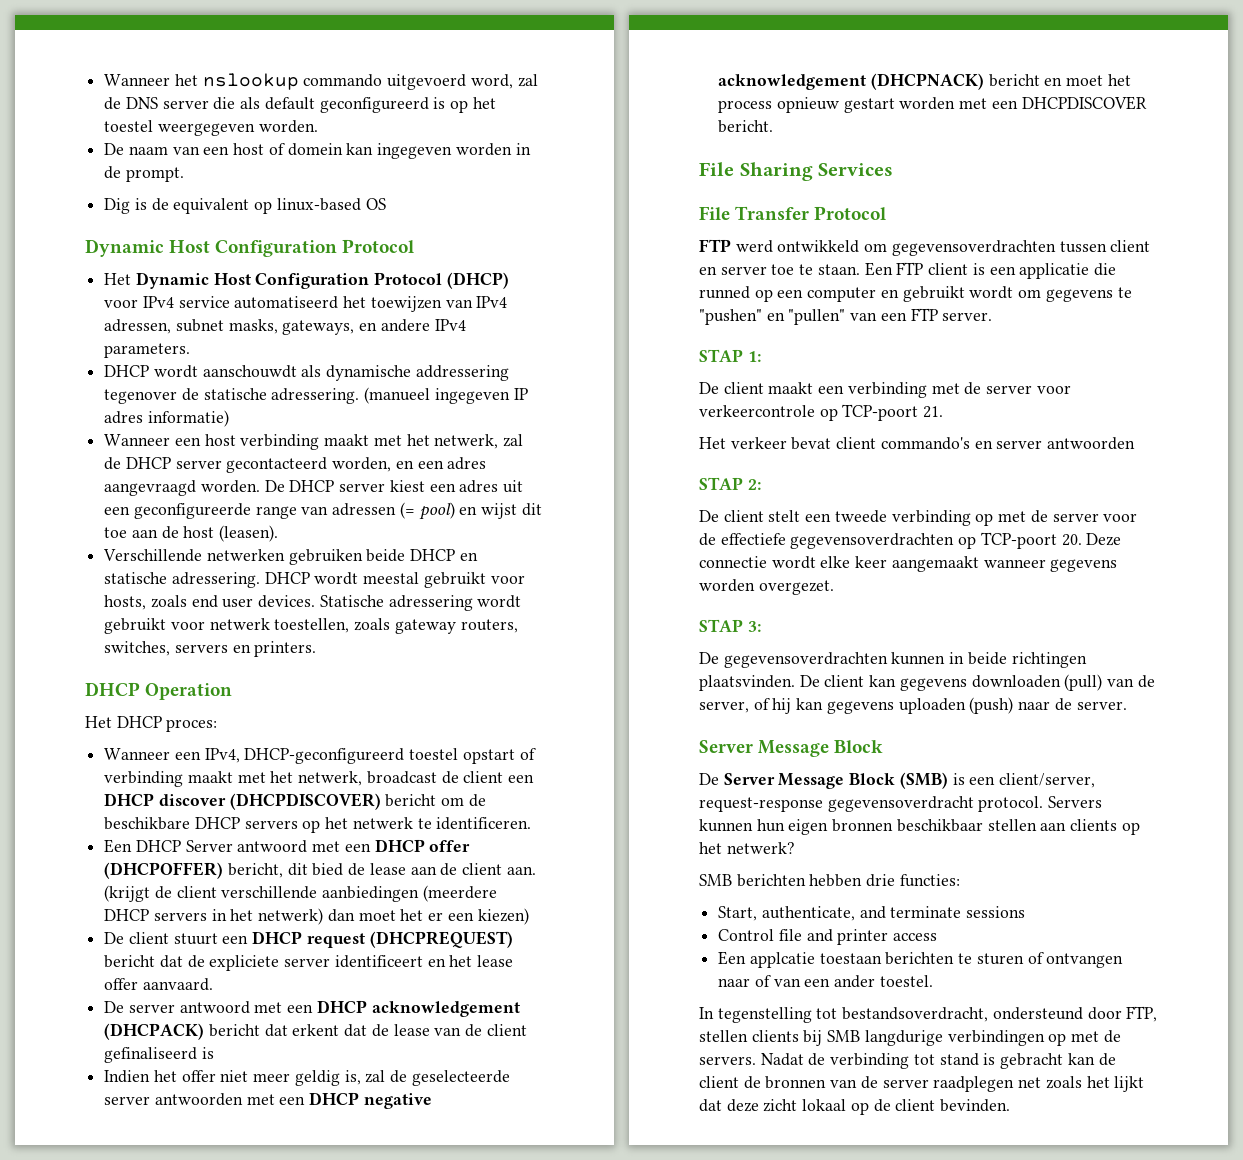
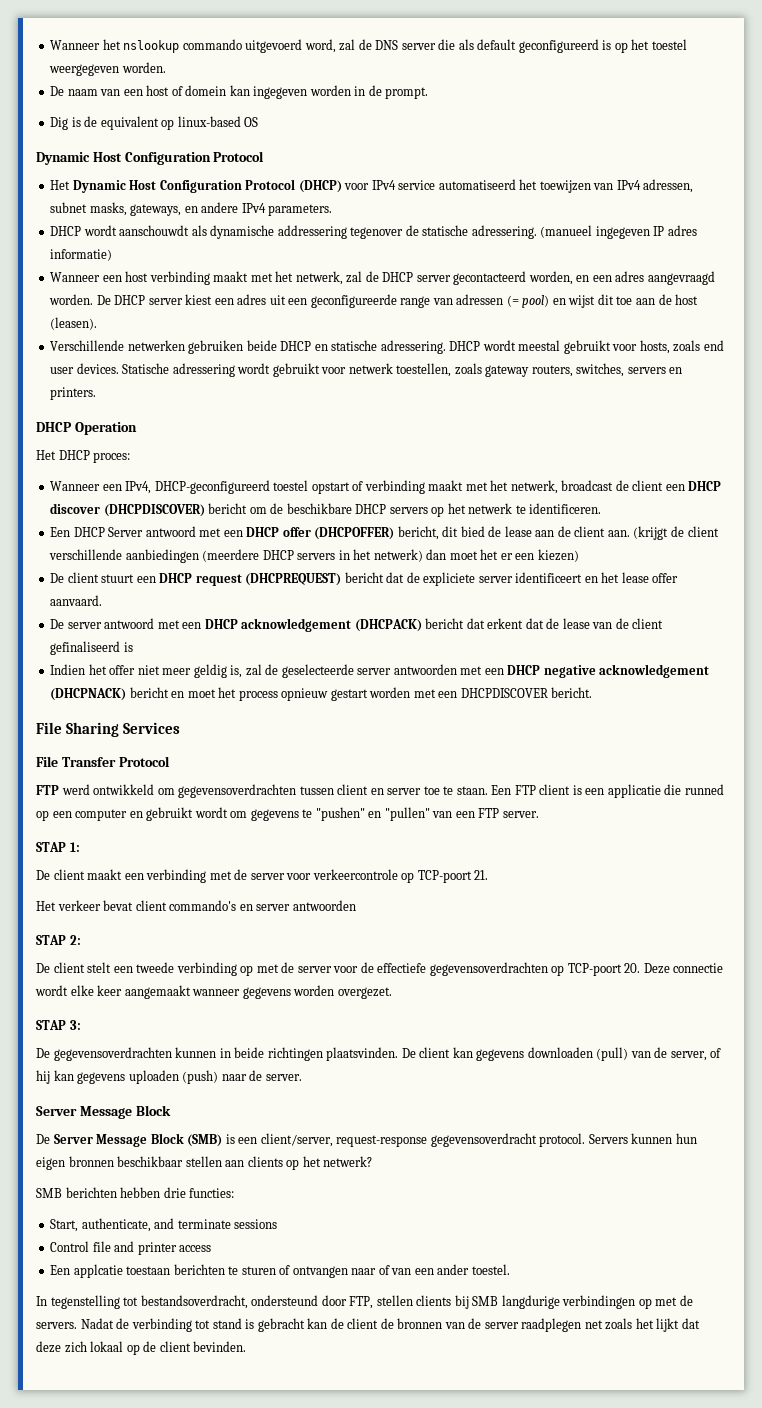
[763,1099,798,1112] zicht -> [64,1341,87,1353] zich

